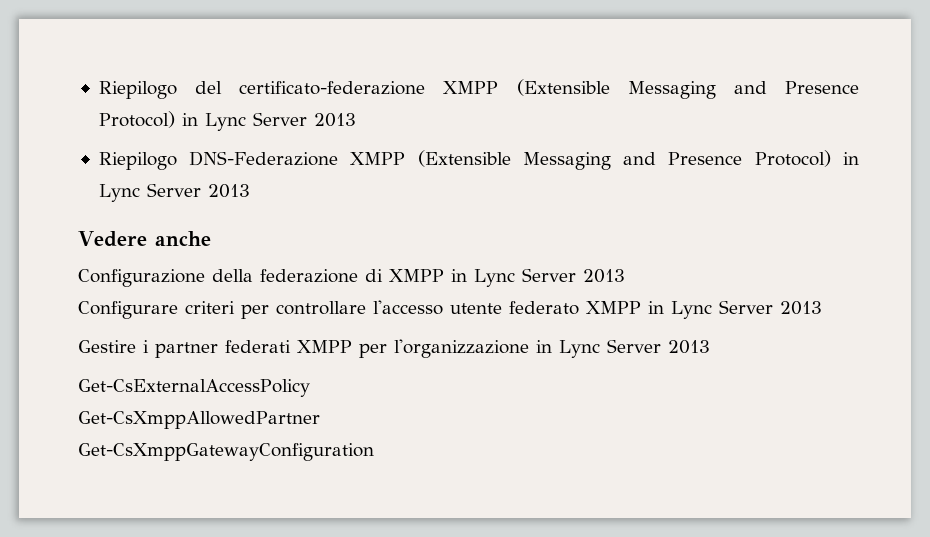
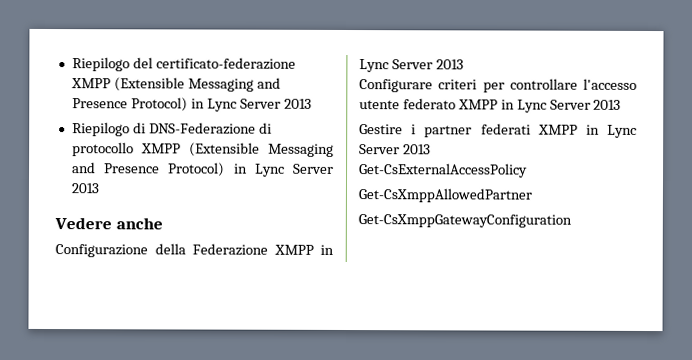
[189,151,339,166] DNS-Federazione -> [132,122,272,135] [71,142,134,157] di DNS-Federazione di protocollo
[260,269,383,283] federazione di -> [192,243,268,256] Federazione
[359,339,529,358] per l'organizzazione -> (578, 129) none

